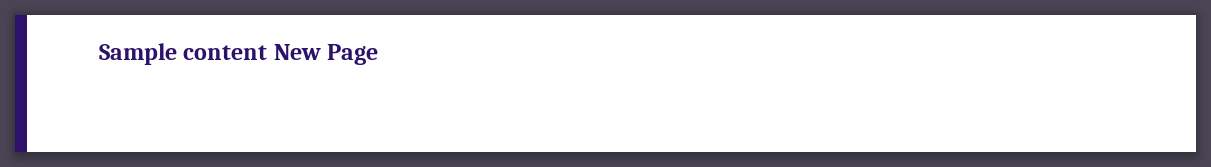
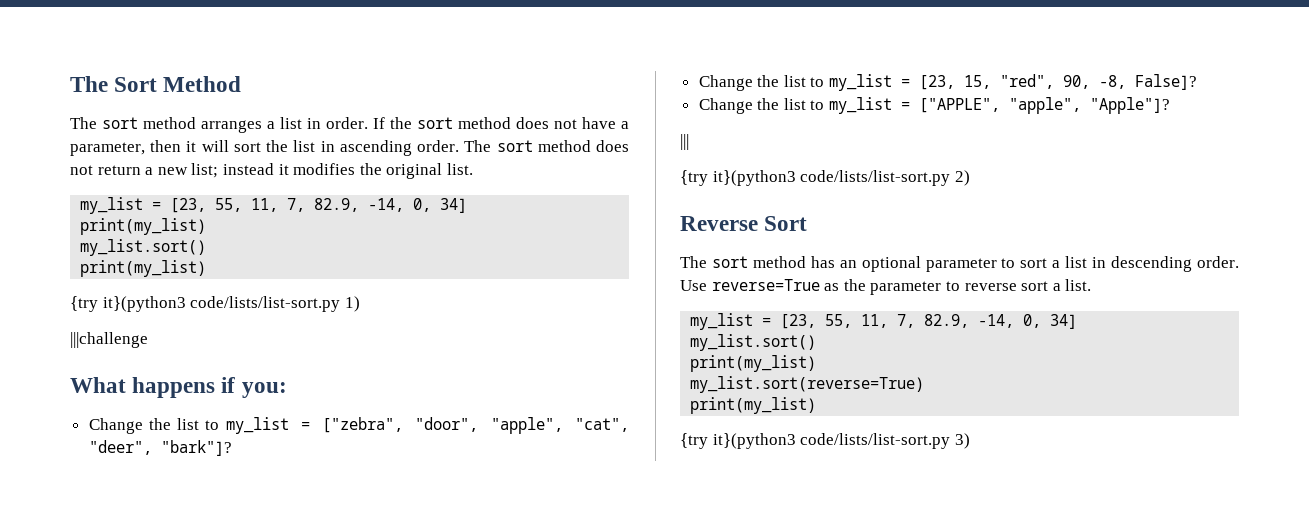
[99,43,379,65] Sample content New Page -> [70,76,242,92] [70,117,629,133] [70,140,629,156] [70,163,473,179] [80,197,468,214] [80,218,207,235] [80,239,207,256] [80,260,207,277] [70,296,360,312] [70,332,148,348] [70,377,287,398] [88,417,629,434] [88,440,232,456] [698,74,1198,91] [698,97,1171,114] [680,134,689,150] [680,170,970,186] [680,216,808,231] [680,256,1239,272] [680,279,1092,295] [690,313,1078,330] [690,334,817,351] [690,355,817,372] [690,376,925,393] [690,397,817,414] [680,433,970,449] The Sort Method // The sort method arranges a list in order. If the sort method does not have a parameter, then it will sort the list in ascending order. The sort method does not return a new list; instead it modifies the original list. // my_list = [23, 55, 11, 7, 82.9, -14, 0, 34] // print(my_list) // my_list.sort() // print(my_list) // {try it}(python3 code/lists/list-sort.py 1) // |||challenge // What happens if you: // Change the list to my_list = ["zebra", "door", "apple", "cat", "deer", "bark"]? // Change the list to my_list = [23, 15, "red", 90, -8, False]? // Change the list to my_list = ["APPLE", "apple", "Apple"]? // ||| // {try it}(python3 code/lists/list-sort.py 2) // Reverse Sort // The sort method has an optional parameter to sort a list in descending order. Use reverse=True as the parameter to reverse sort a list. // my_list = [23, 55, 11, 7, 82.9, -14, 0, 34] // my_list.sort() // print(my_list) // my_list.sort(reverse=True) // print(my_list) // {try it}(python3 code/lists/list-sort.py 3)

